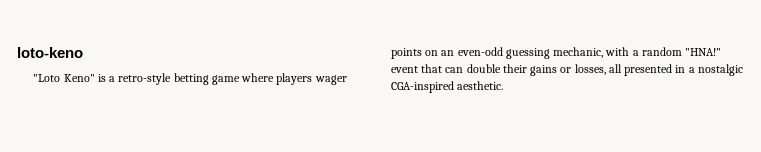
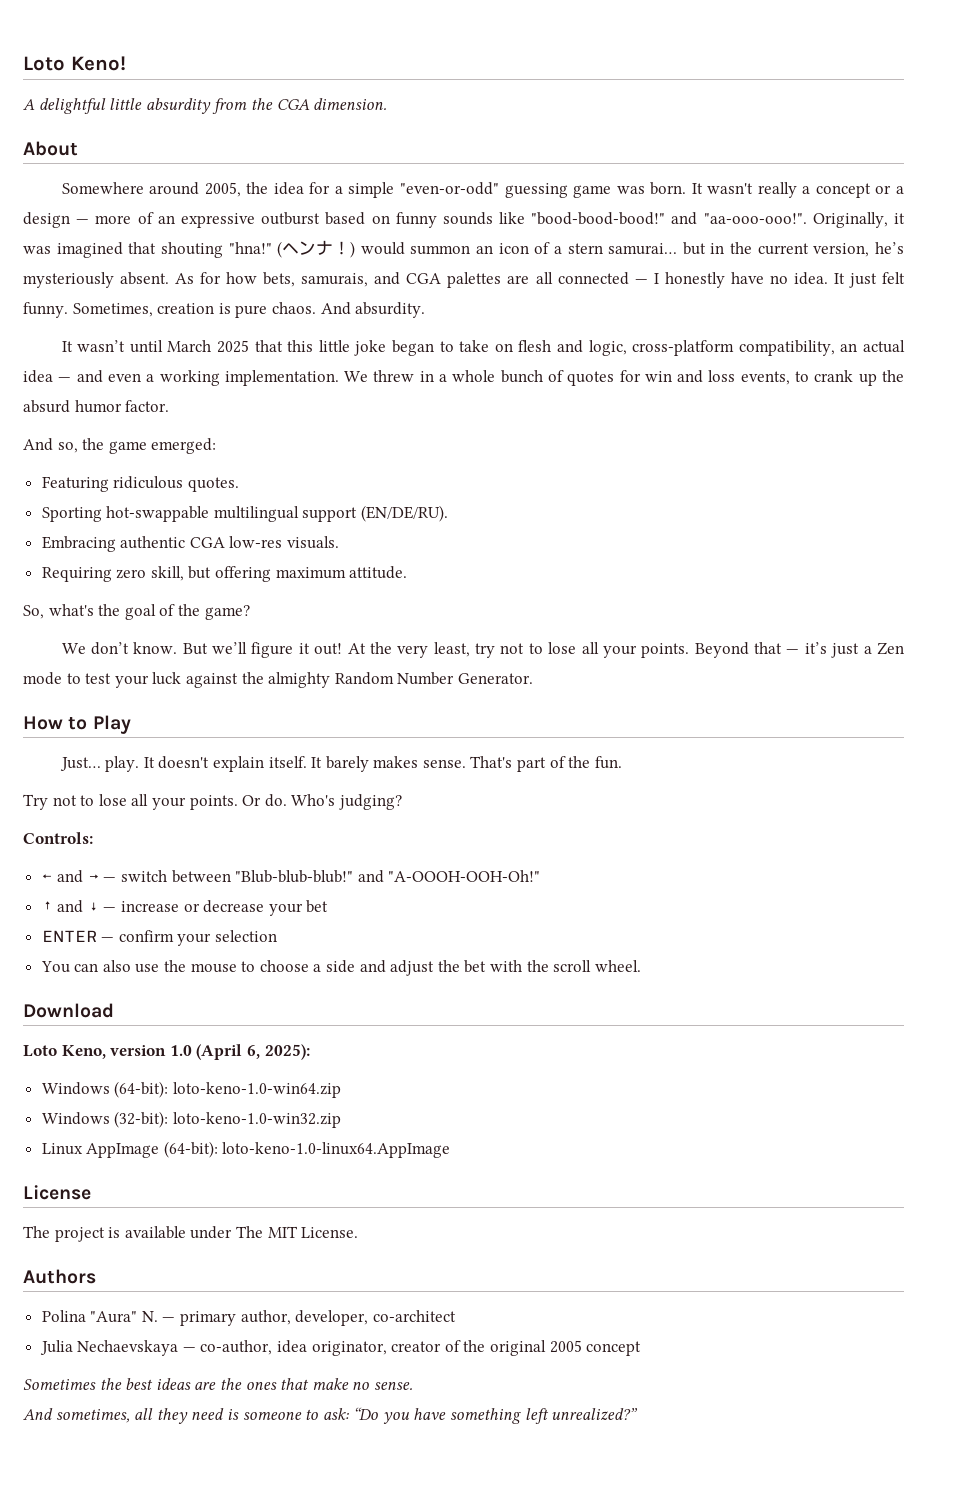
[17,47,83,58] [33,73,347,85] [391,47,722,59] [391,64,743,76] [391,81,504,93] loto-keno // "Loto Keno" is a retro-style betting game where players wager points on an even-odd guessing mechanic, with a random "HNA!" event that can double their gains or losses, all presented in a nostalgic CGA-inspired aesthetic. -> [23,56,126,71] [23,98,388,114] [23,141,78,156] [61,182,904,198] [23,212,905,228] [23,240,905,258] [23,272,905,288] [23,302,426,318] [61,340,905,356] [23,370,905,386] [23,400,170,413] [23,438,217,454] [41,476,239,492] [41,505,449,522] [41,536,340,552] [41,566,408,582] [23,604,250,620] [61,642,905,658] [23,672,533,688] [23,715,131,734] [59,756,622,772] [23,794,402,810] [23,832,93,844] [41,870,541,883] [41,900,329,916] [41,930,278,946] [40,960,641,976] [23,1003,114,1018] [23,1044,310,1060] [41,1081,341,1098] [41,1111,341,1128] [41,1141,451,1158] [23,1185,91,1200] [23,1226,359,1242] [23,1269,96,1284] [41,1310,456,1326] [39,1340,642,1356] [23,1378,413,1390] [23,1407,639,1424] Loto Keno! // A delightful little absurdity from the CGA dimension. // About // Somewhere around 2005, the idea for a simple "even-or-odd" guessing game was born. It wasn't really a concept or a design — more of an expressive outburst based on funny sounds like "bood-bood-bood!" and "aa-ooo-ooo!". Originally, it was imagined that shouting "hna!" (ヘンナ！) would summon an icon of a stern samurai… but in the current version, he’s mysteriously absent. As for how bets, samurais, and CGA palettes are all connected — I honestly have no idea. It just felt funny. Sometimes, creation is pure chaos. And absurdity. // It wasn’t until March 2025 that this little joke began to take on flesh and logic, cross-platform compatibility, an actual idea — and even a working implementation. We threw in a whole bunch of quotes for win and loss events, to crank up the absurd humor factor. // And so, the game emerged: // Featuring ridiculous quotes. // Sporting hot-swappable multilingual support (EN/DE/RU). // Embracing authentic CGA low-res visuals. // Requiring zero skill, but offering maximum attitude. // So, what's the goal of the game? // We don’t know. But we’ll figure it out! At the very least, try not to lose all your points. Beyond that — it’s just a Zen mode to test your luck against the almighty Random Number Generator. // How to Play // Just… play. It doesn't explain itself. It barely makes sense. That's part of the fun. // Try not to lose all your points. Or do. Who's judging? // Controls: // ← and → — switch between "Blub-blub-blub!" and "A-OOOH-OOH-Oh!" // ↑ and ↓ — increase or decrease your bet // ENTER — confirm your selection // You can also use the mouse to choose a side and adjust the bet with the scroll wheel. // Download // Loto Keno, version 1.0 (April 6, 2025): // Windows (64-bit): loto-keno-1.0-win64.zip // Windows (32-bit): loto-keno-1.0-win32.zip // Linux AppImage (64-bit): loto-keno-1.0-linux64.AppImage // License // The project is available under The MIT License. // Authors // Polina "Aura" N. — primary author, developer, co-architect // Julia Nechaevskaya — co-author, idea originator, creator of the original 2005 concept // Sometimes the best ideas are the ones that make no sense. // And sometimes, all they need is someone to ask: “Do you have something left unrealized?”

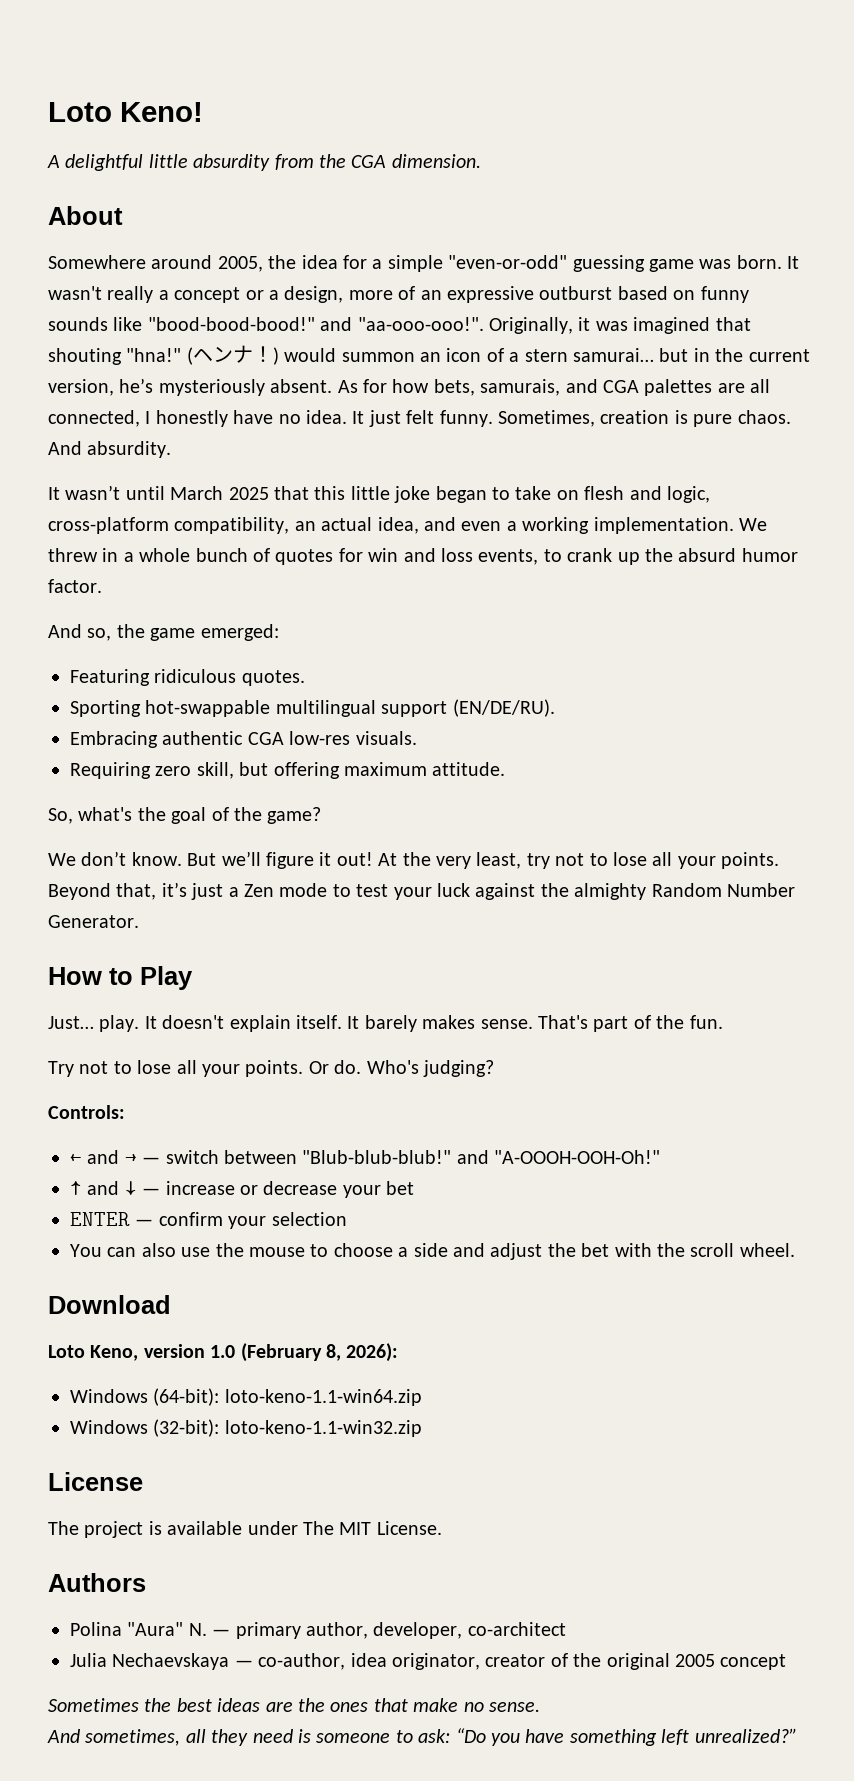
[23,212,90,228] design — -> [284,286,344,303] design,
[557,272,648,285] connected — -> [48,410,140,427] connected,
[23,370,72,383] idea — -> [377,517,419,534] idea,
[754,642,800,654] that — -> [116,883,157,900] that,
[196,1044,310,1060] (April 6, 2025): -> [240,1343,399,1362] (February 8, 2026):
[172,1082,341,1098] loto-keno-1.0-win64.zip -> [224,1389,422,1406] loto-keno-1.1-win64.zip
[172,1112,341,1128] [41,1141,451,1158] loto-keno-1.0-win32.zip // Linux AppImage (64-bit): loto-keno-1.0-linux64.AppImage -> [224,1420,422,1437] loto-keno-1.1-win32.zip

